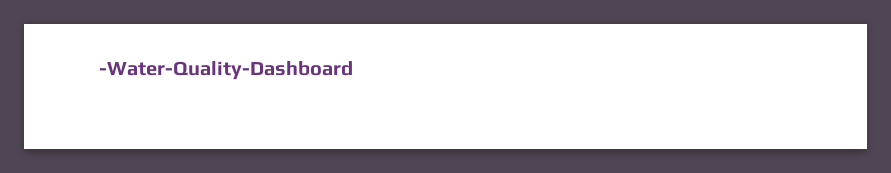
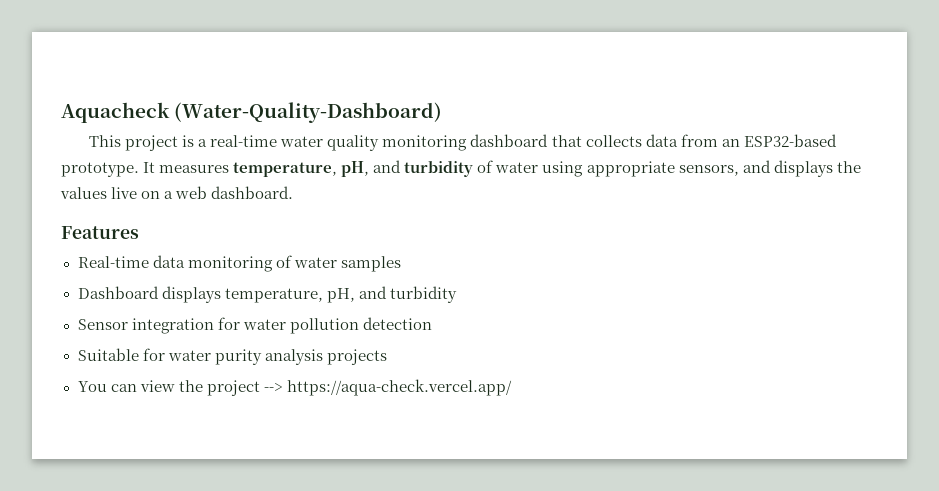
[99,61,353,80] -Water-Quality-Dashboard -> [61,102,443,123] [89,134,837,151] [61,160,861,177] [60,186,294,199] [61,226,139,239] [77,255,401,272] [77,286,457,303] [77,317,432,334] [77,348,387,365] [77,379,512,396] Aquacheck (Water-Quality-Dashboard) // This project is a real-time water quality monitoring dashboard that collects data from an ESP32-based prototype. It measures temperature, pH, and turbidity of water using appropriate sensors, and displays the values live on a web dashboard. // Features // Real-time data monitoring of water samples // Dashboard displays temperature, pH, and turbidity // Sensor integration for water pollution detection // Suitable for water purity analysis projects // You can view the project --> https://aqua-check.vercel.app/

